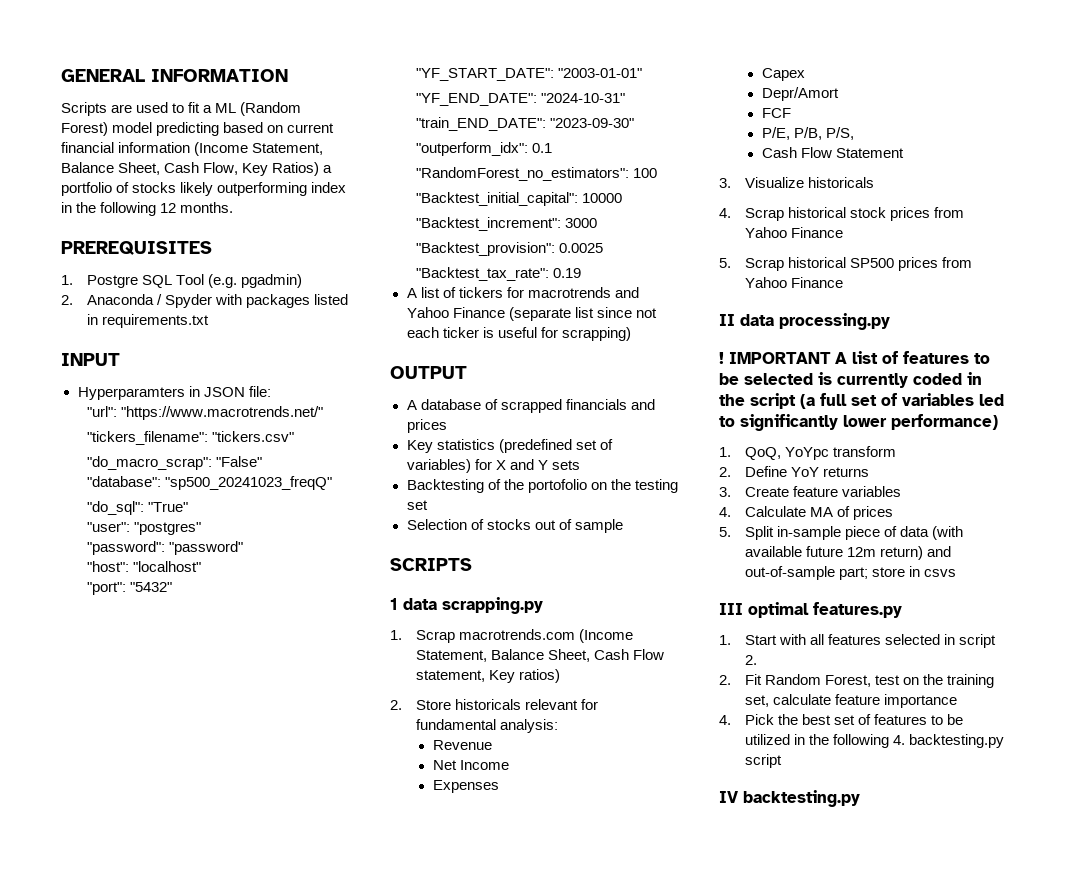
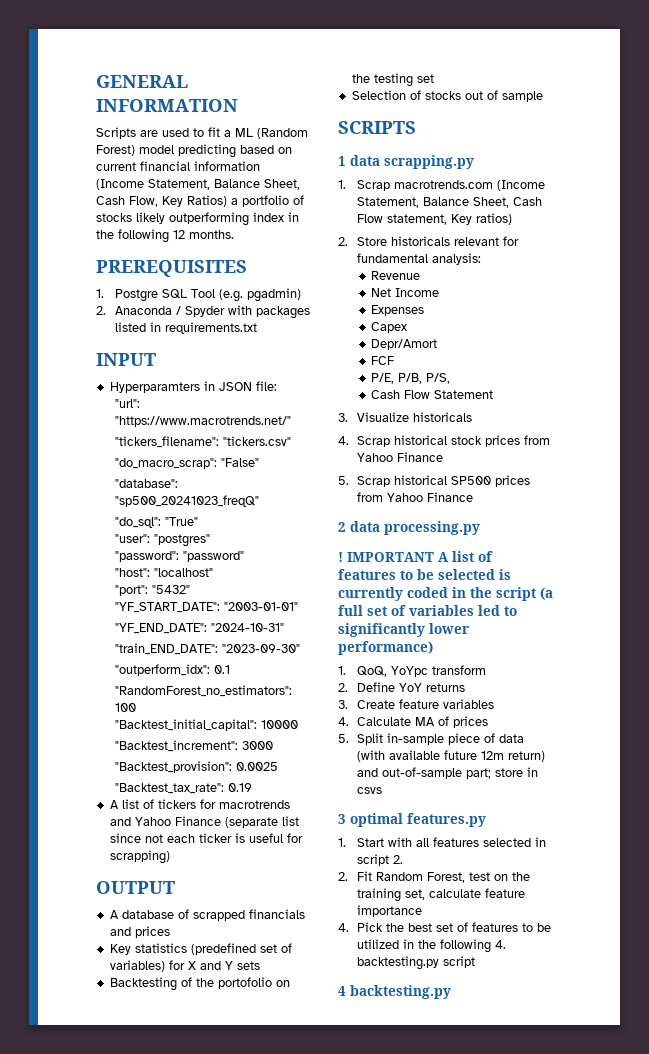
[719,314,735,326] II -> [338,522,346,532] 2
[719,603,743,615] III -> [338,814,346,824] 3
[719,791,738,803] IV -> [338,986,346,996] 4

